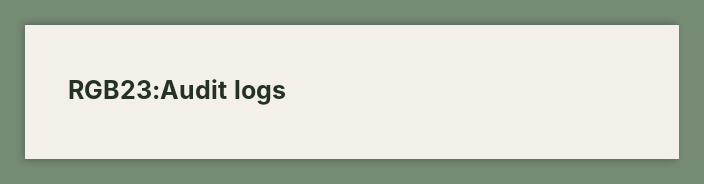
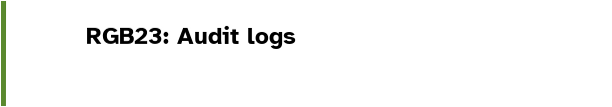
[68,79,227,99] RGB23:Audit -> [86,25,240,44] RGB23: Audit

